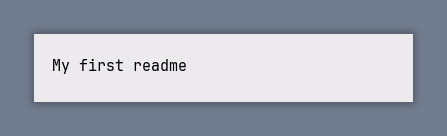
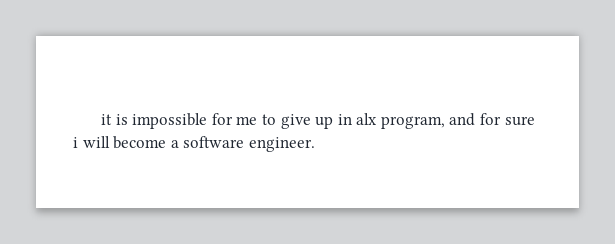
[52,58,187,74] My first readme -> [100,113,535,129] [73,136,315,152] it is impossible for me to give up in alx program, and for sure i will become a software engineer.

